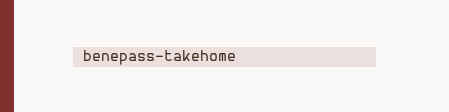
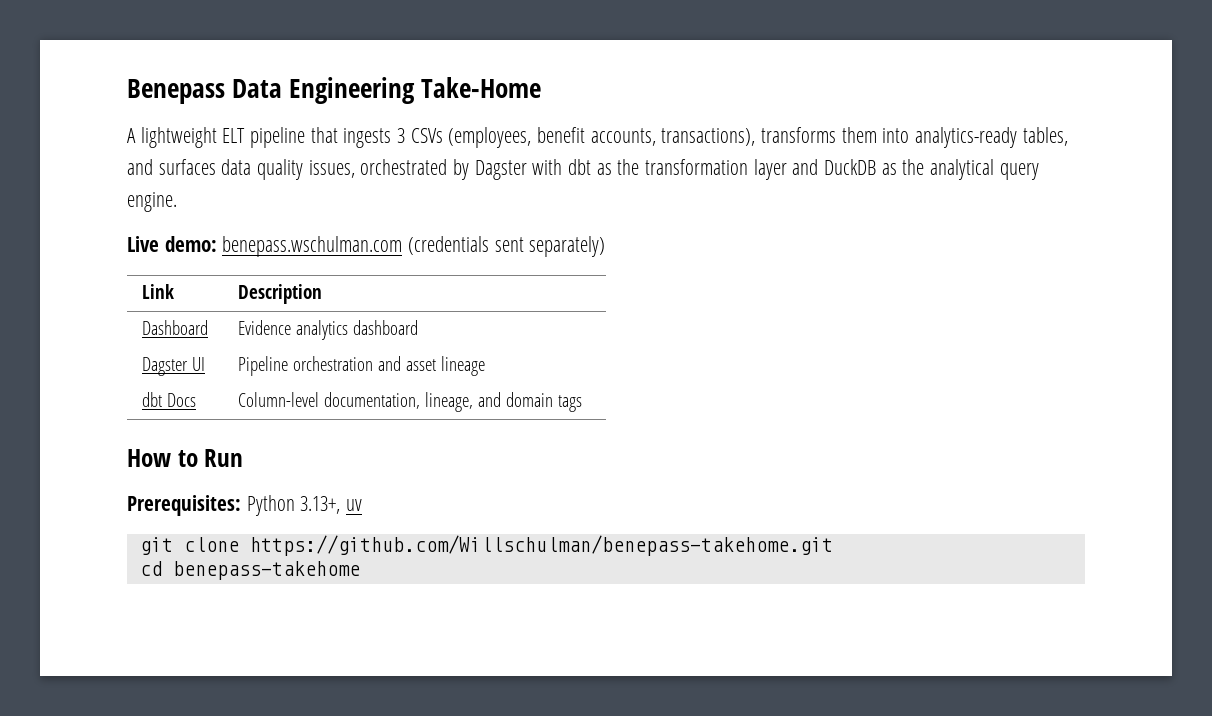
(83, 57) none -> [127,77,542,104] [127,127,1068,148] [127,159,1039,180] [127,192,177,212] [127,236,606,257] [141,284,174,299] [237,284,322,304] [141,320,208,335] [237,320,418,340] [141,357,205,376] [237,356,486,376] [141,392,196,407] [237,392,583,412] [127,449,244,467] [127,495,363,516] [139,535,833,556] [139,561,162,576] Benepass Data Engineering Take-Home // A lightweight ELT pipeline that ingests 3 CSVs (employees, benefit accounts, transactions), transforms them into analytics-ready tables, and surfaces data quality issues, orchestrated by Dagster with dbt as the transformation layer and DuckDB as the analytical query engine. // Live demo: benepass.wschulman.com (credentials sent separately) // Link | Description // Dashboard | Evidence analytics dashboard // Dagster UI | Pipeline orchestration and asset lineage // dbt Docs | Column-level documentation, lineage, and domain tags // How to Run // Prerequisites: Python 3.13+, uv // git clone https://github.com/Willschulman/benepass-takehome.git // cd

